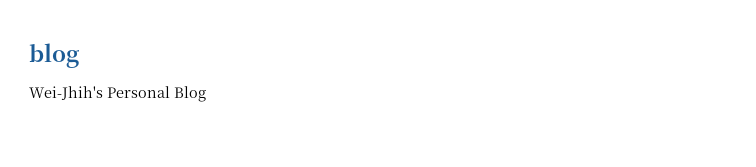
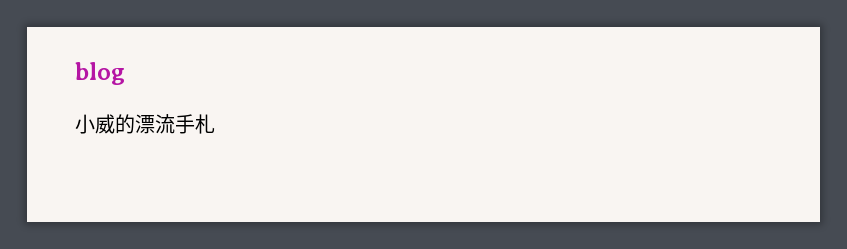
[29,86,206,102] Wei-Jhih's Personal Blog -> [75,114,215,134] 小威的漂流手札

